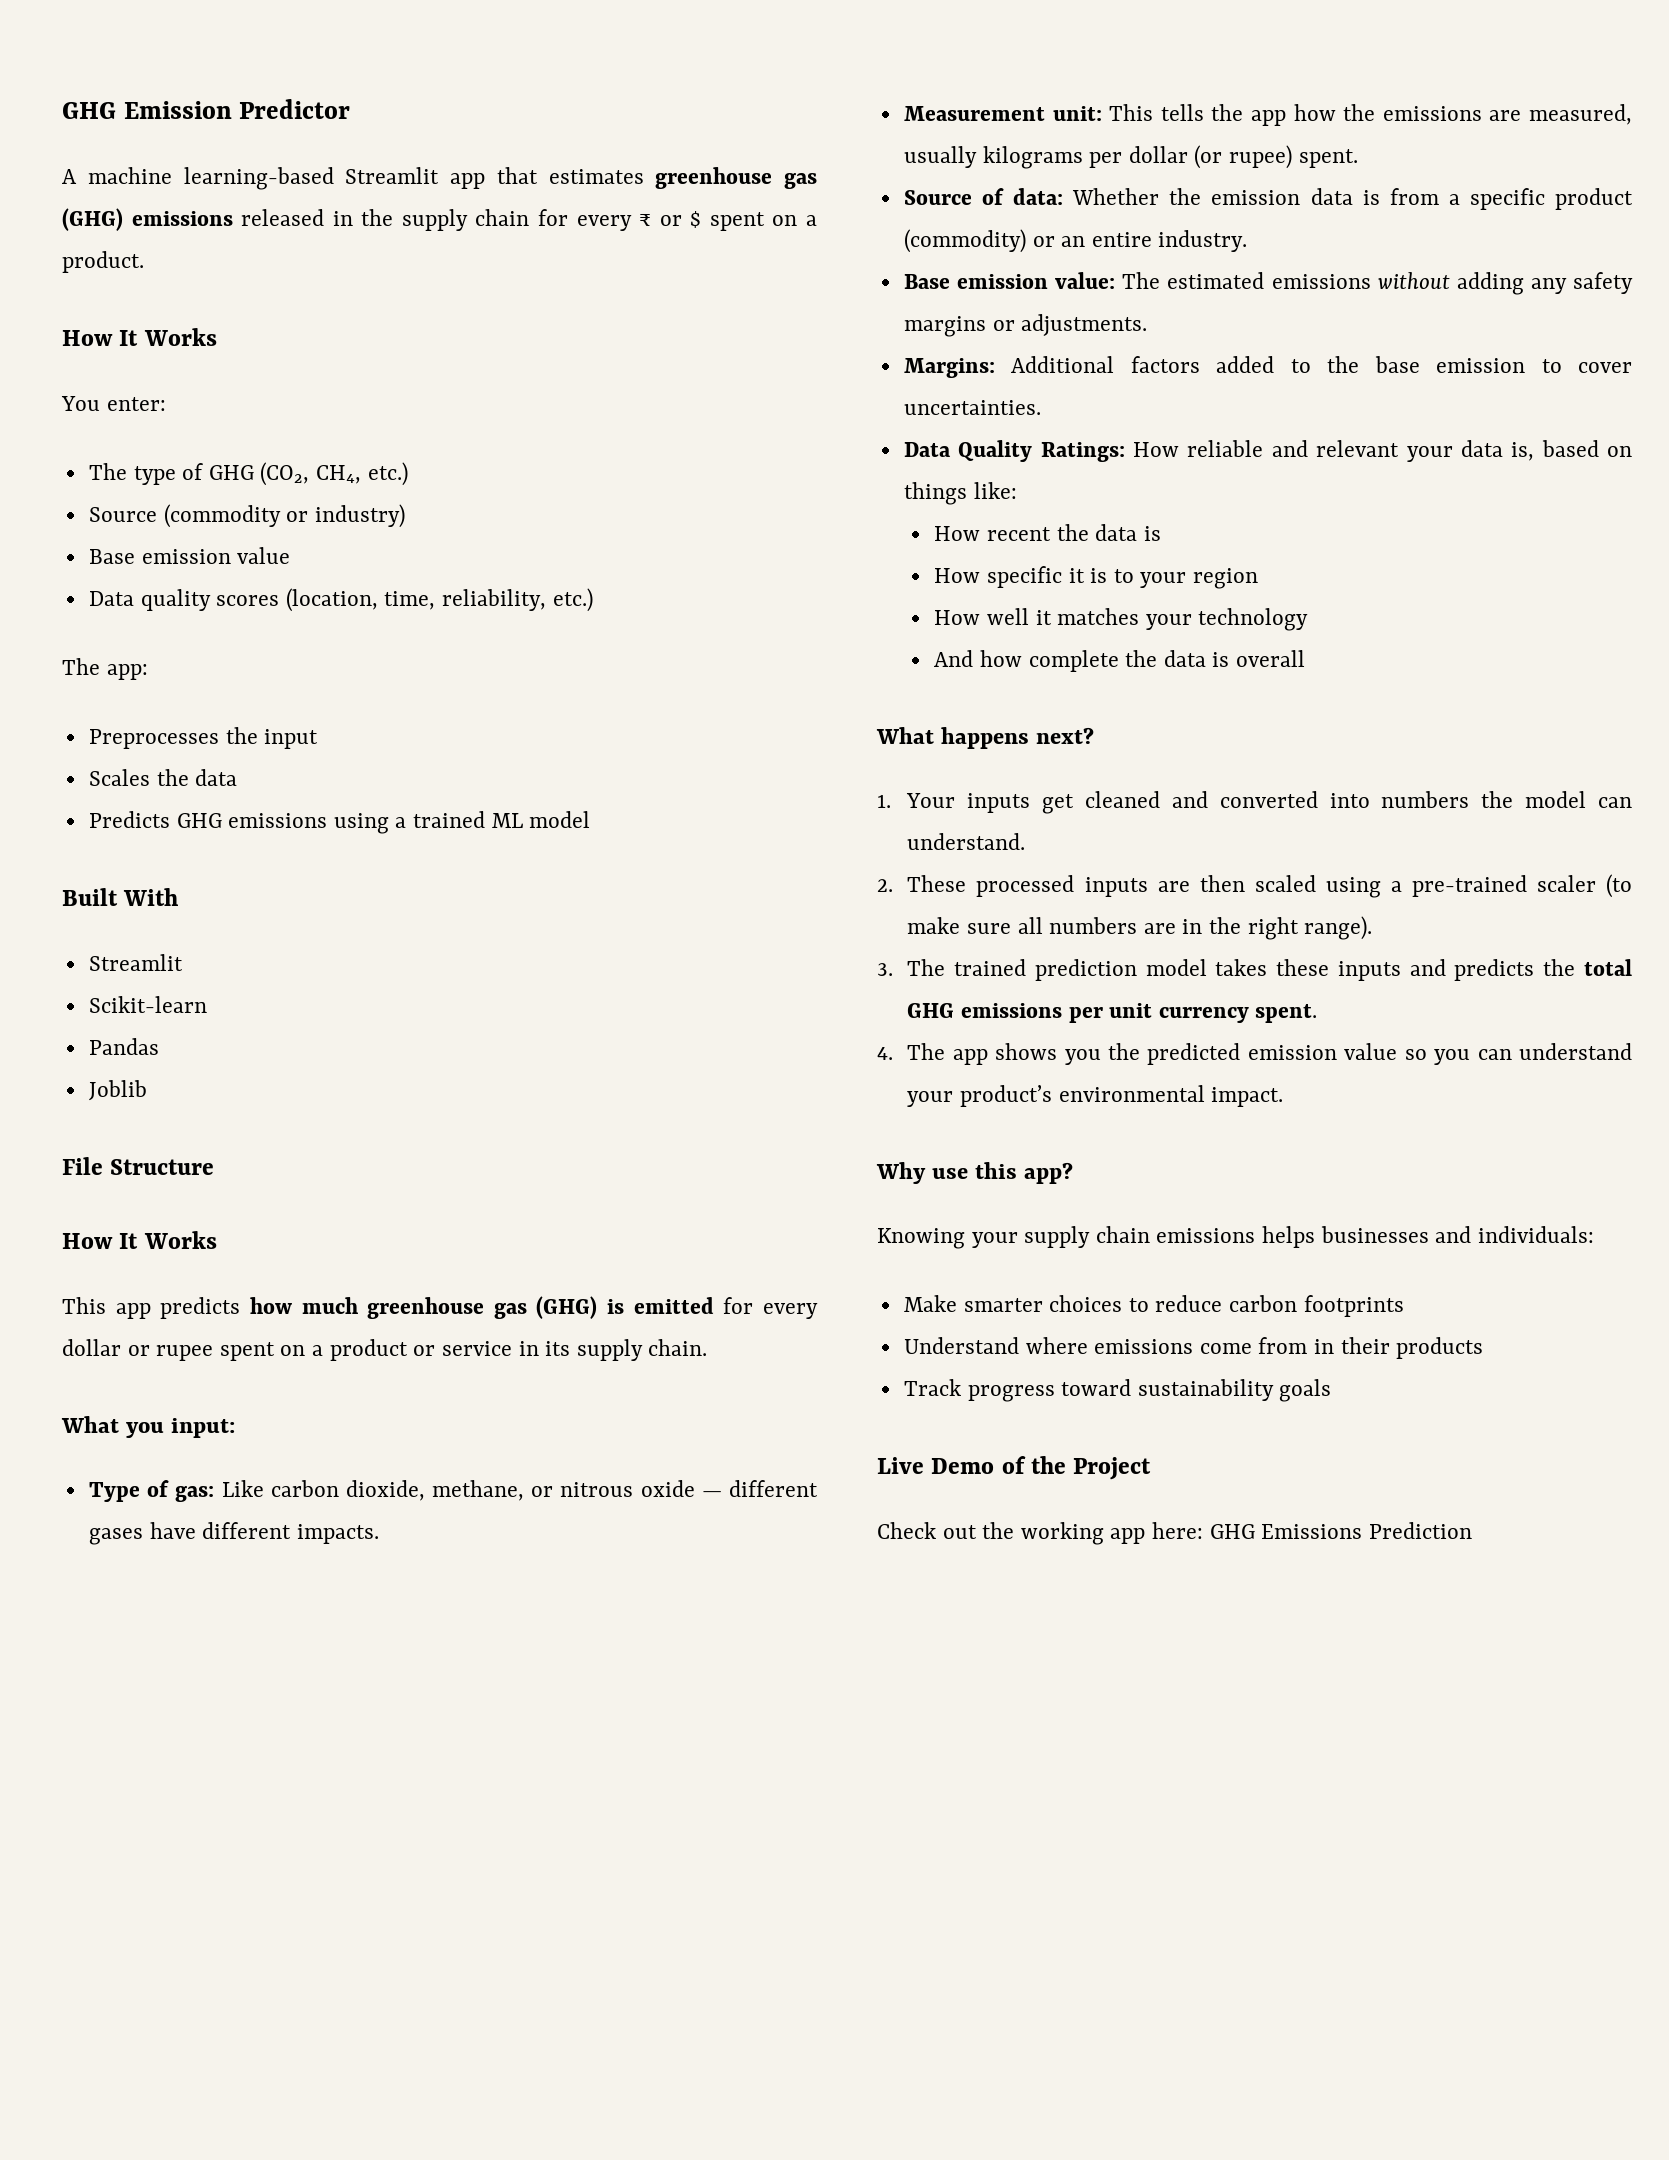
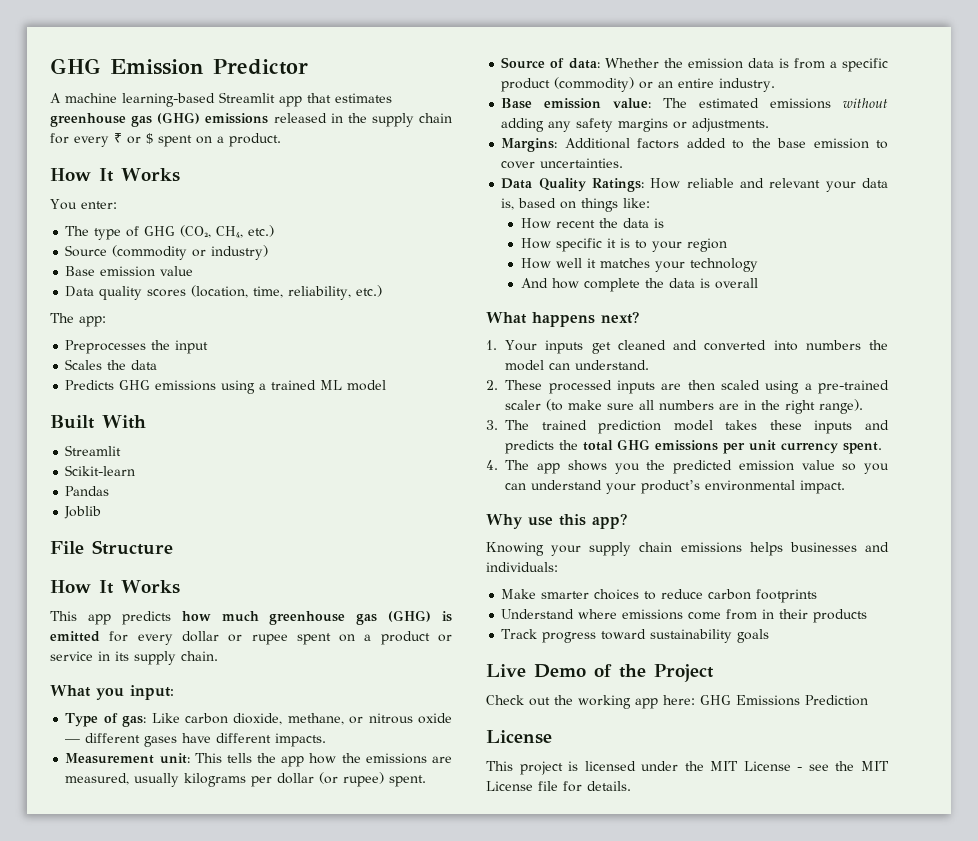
(1472, 1530) none -> [486,730,552,744] [486,761,889,775] [486,781,631,792] // License // This project is licensed under the MIT License - see the MIT License file for details.

